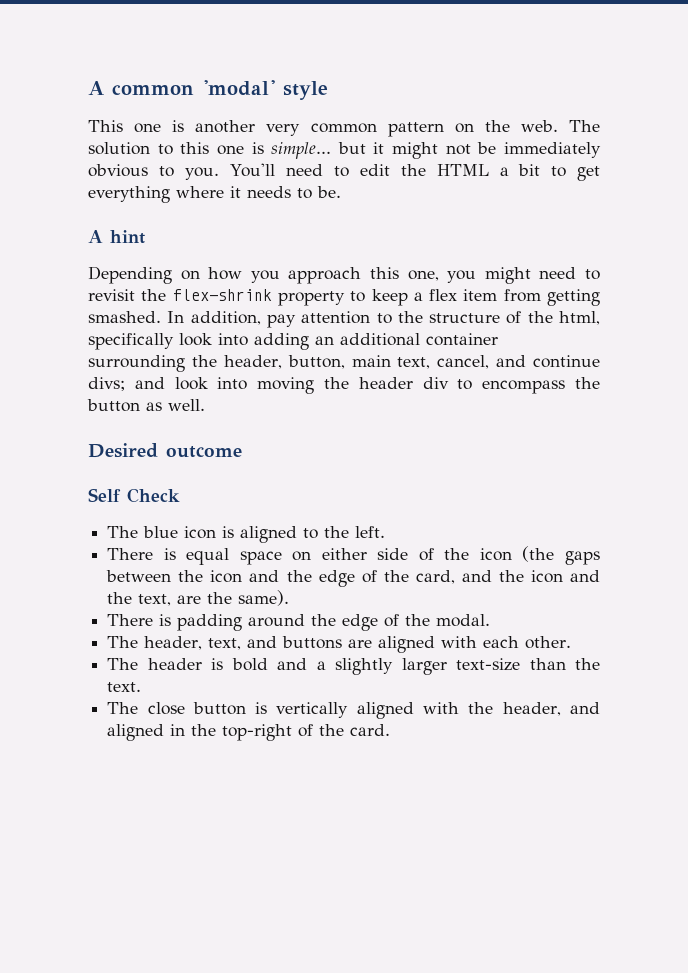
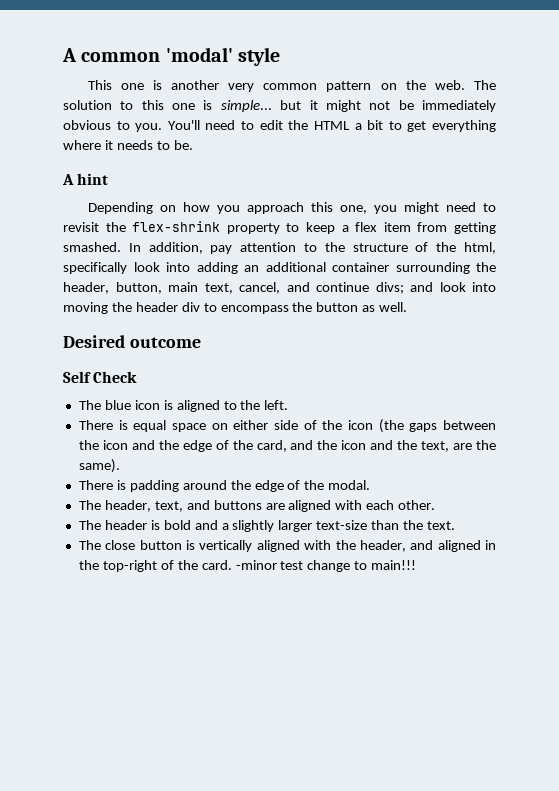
(391, 730) none -> [235,560,417,572] -minor test change to main!!!

